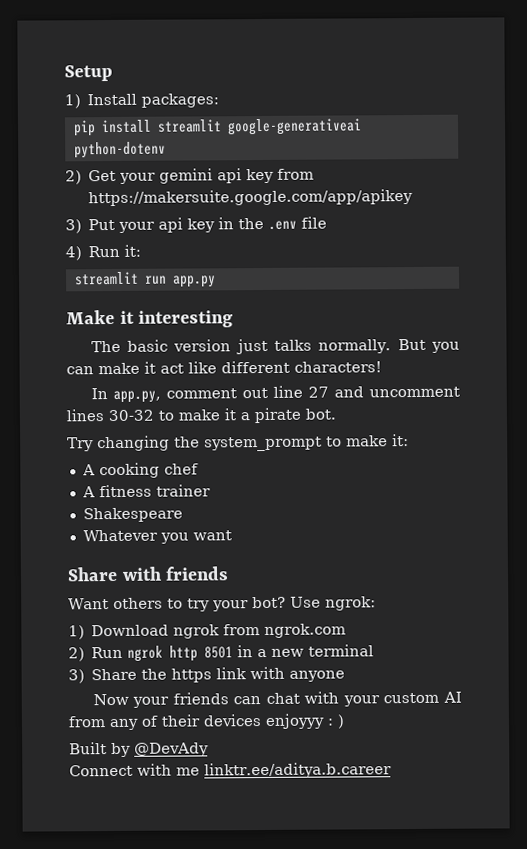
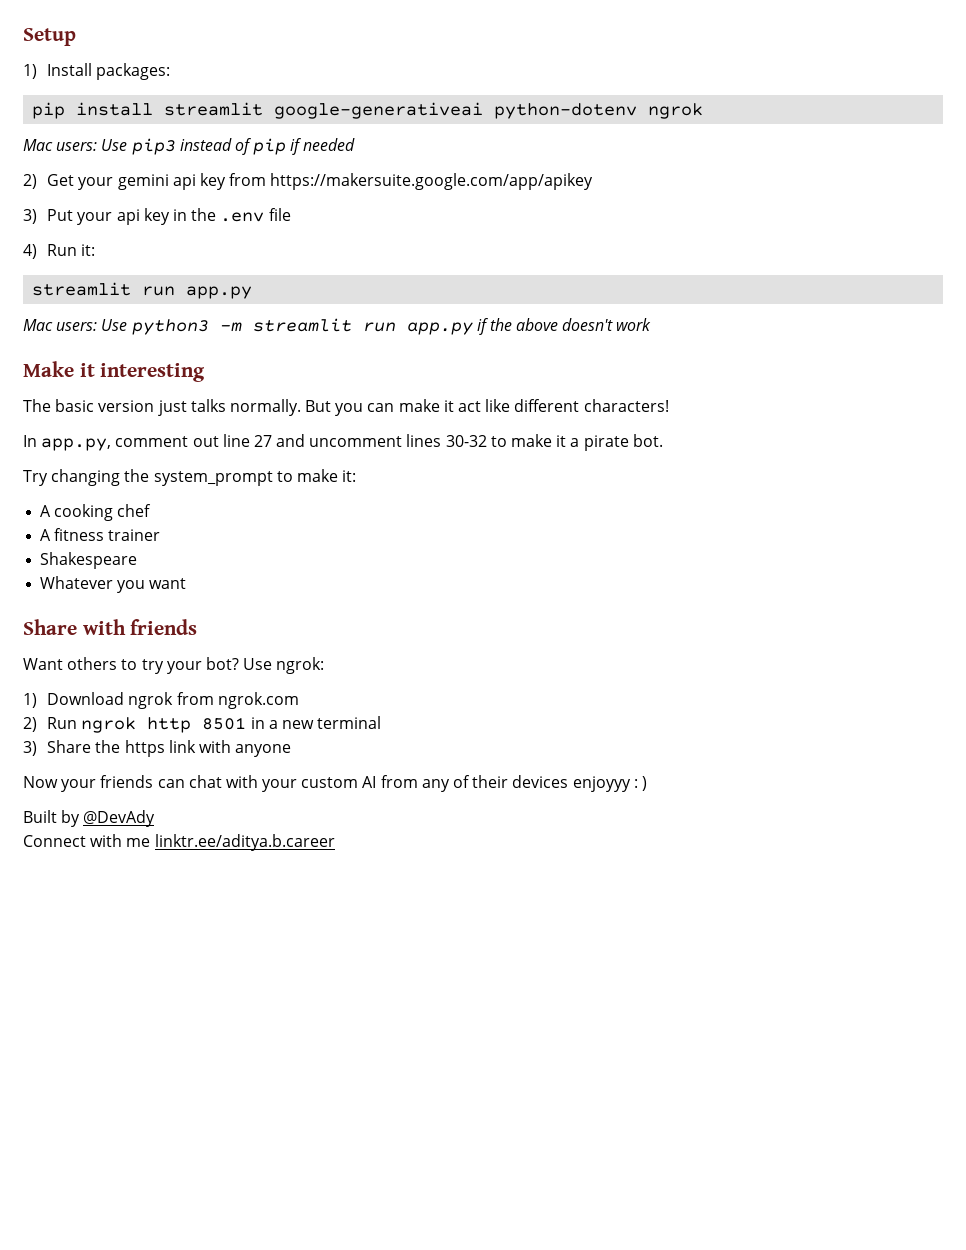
(166, 150) none -> [648,103,704,119] [23,138,356,155] ngrok // Mac users: Use pip3 instead of pip if needed
(216, 281) none -> [23,318,652,335] // Mac users: Use python3 -m streamlit run app.py if the above doesn't work

